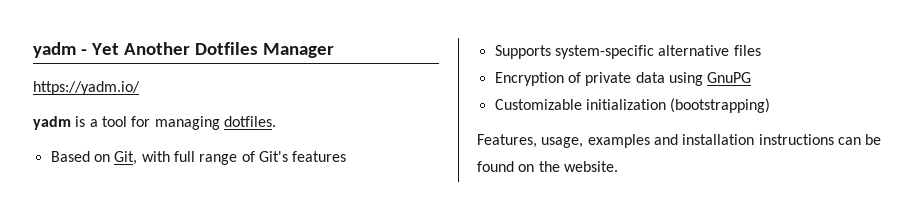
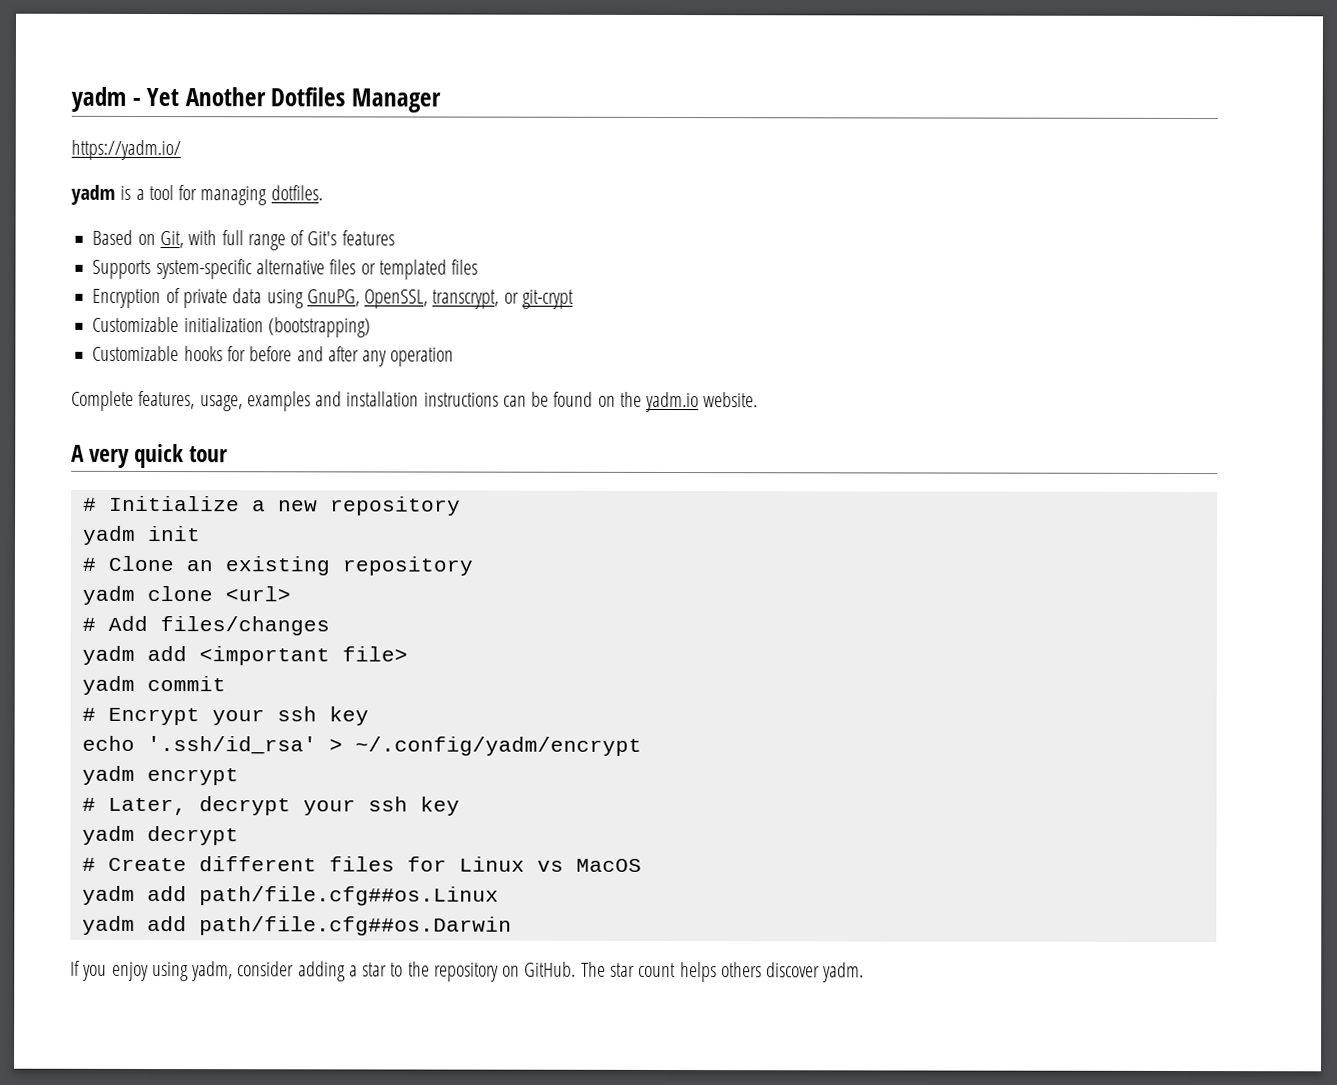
(761, 50) none -> [360,259,479,280] or templated files
[707,72,752,83] [494,98,771,113] [477,134,537,148] GnuPG // Customizable initialization (bootstrapping) // Features, -> [306,289,574,309] [92,316,371,338] [92,345,455,367] [71,390,196,411] GnuPG, OpenSSL, transcrypt, or git-crypt // Customizable initialization (bootstrapping) // Customizable hooks for before and after any operation // Complete features,
(560, 166) none -> [645,391,700,413] yadm.io
(618, 166) none -> [71,443,229,469] [82,495,461,516] [81,525,201,545] [81,555,473,576] [81,585,291,605] [81,615,330,636] [81,645,408,666] [81,675,226,695] [81,706,369,726] [81,735,642,756] [81,765,239,786] [81,796,460,816] [81,825,239,846] [81,856,642,872] [81,885,499,906] [81,915,512,936] [70,960,865,983] // A very quick tour // # Initialize a new repository // yadm init // # Clone an existing repository // yadm clone <url> // # Add files/changes // yadm add <important file> // yadm commit // # Encrypt your ssh key // echo '.ssh/id_rsa' > ~/.config/yadm/encrypt // yadm encrypt // # Later, decrypt your ssh key // yadm decrypt // # Create different files for Linux vs MacOS // yadm add path/file.cfg##os.Linux // yadm add path/file.cfg##os.Darwin // If you enjoy using yadm, consider adding a star to the repository on GitHub. The star count helps others discover yadm.

